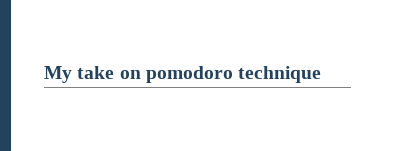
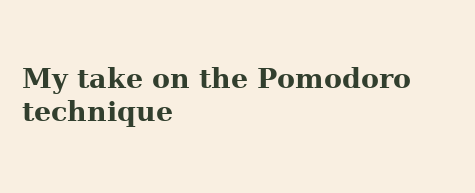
[145,66,233,83] pomodoro -> [199,67,411,88] the Pomodoro

